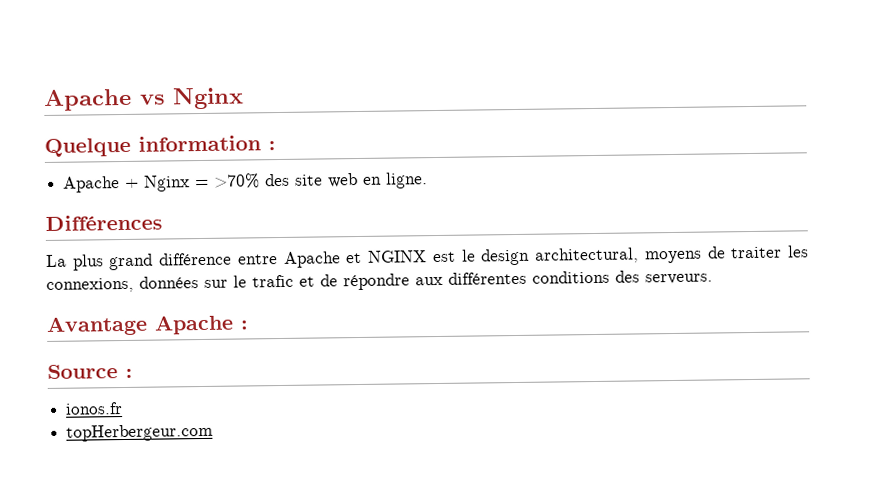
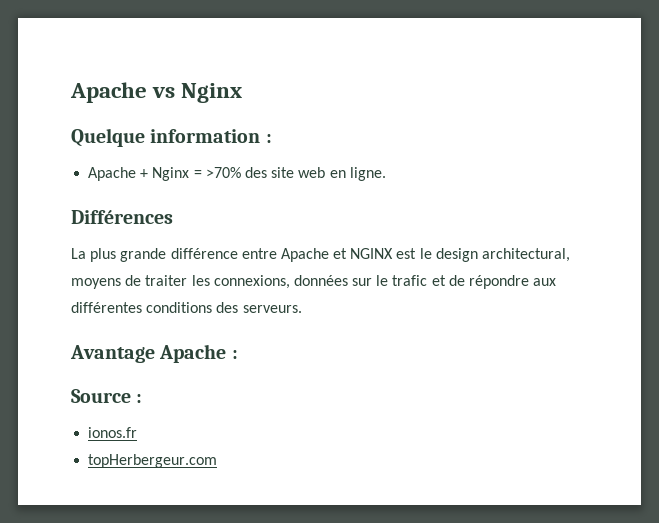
[109,253,154,271] grand -> [120,248,167,262] grande

